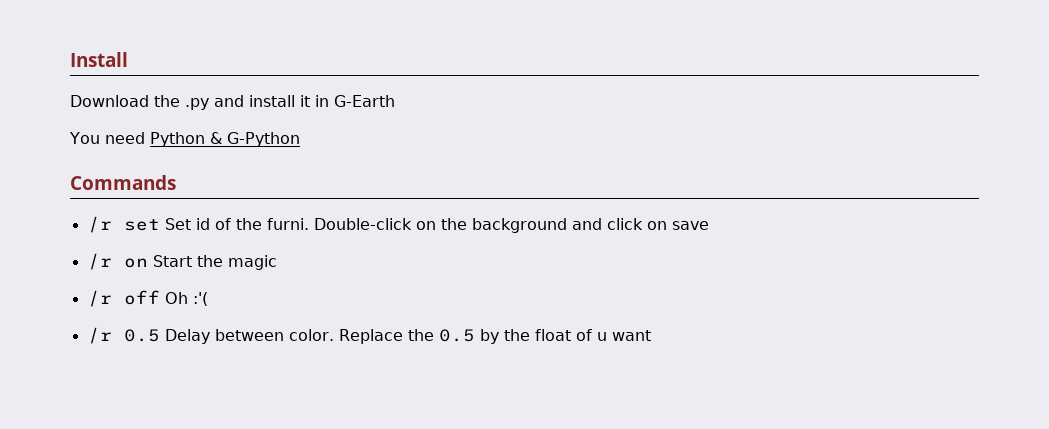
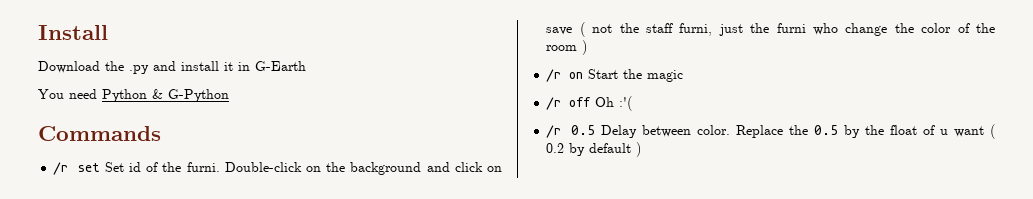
(709, 225) none -> [579,22,995,37] [546,40,588,55] ( not the staff furni, just the furni who change the color of the room )
(651, 335) none -> [990,124,995,139] [546,142,642,157] ( 0.2 by default )

